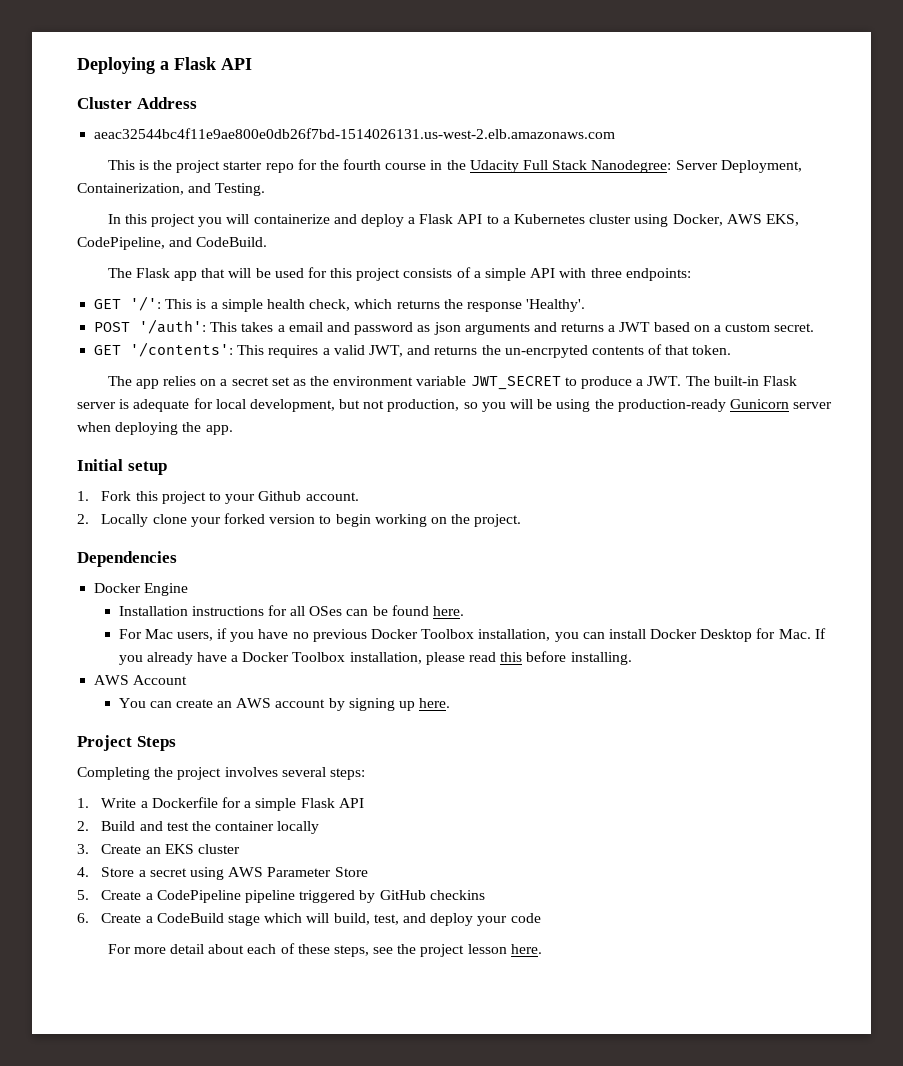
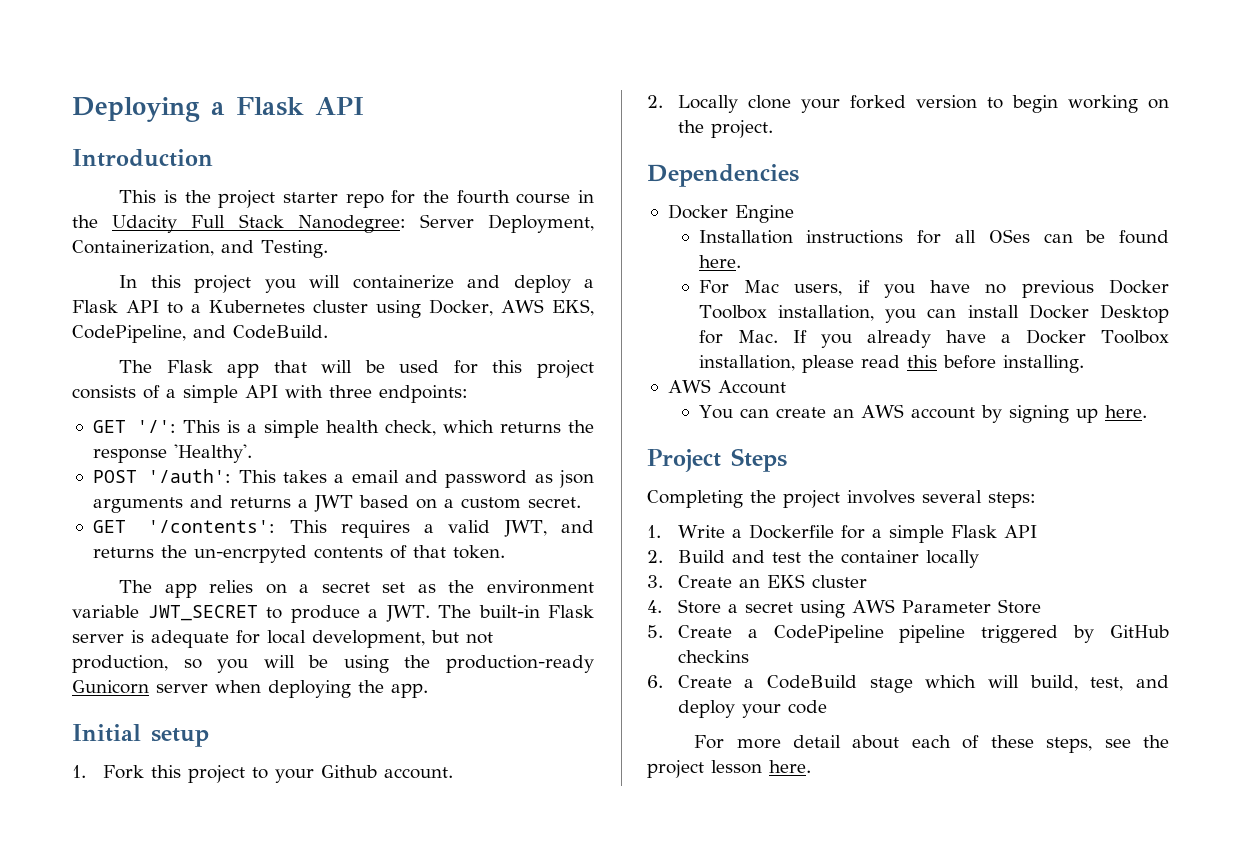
[77,97,197,109] [94,128,616,139] Cluster Address // aeac32544bc4f11e9ae800e0db26f7bd-1514026131.us-west-2.elb.amazonaws.com -> [72,149,213,167] Introduction

